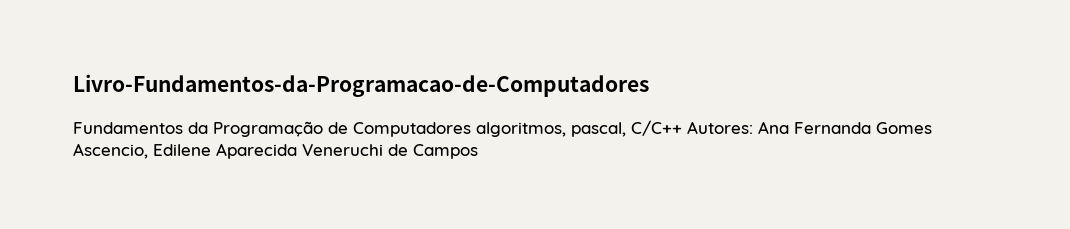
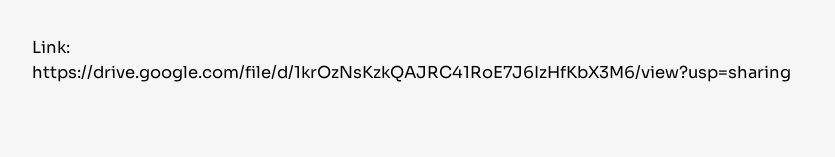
[73,74,649,97] [73,120,932,137] [73,143,478,159] Livro-Fundamentos-da-Programacao-de-Computadores // Fundamentos da Programação de Computadores algoritmos, pascal, C/C++ Autores: Ana Fernanda Gomes Ascencio, Edilene Aparecida Veneruchi de Campos -> [32,40,70,53] [32,65,791,82] Link: https://drive.google.com/file/d/1krOzNsKzkQAJRC41RoE7J6IzHfKbX3M6/view?usp=sharing

